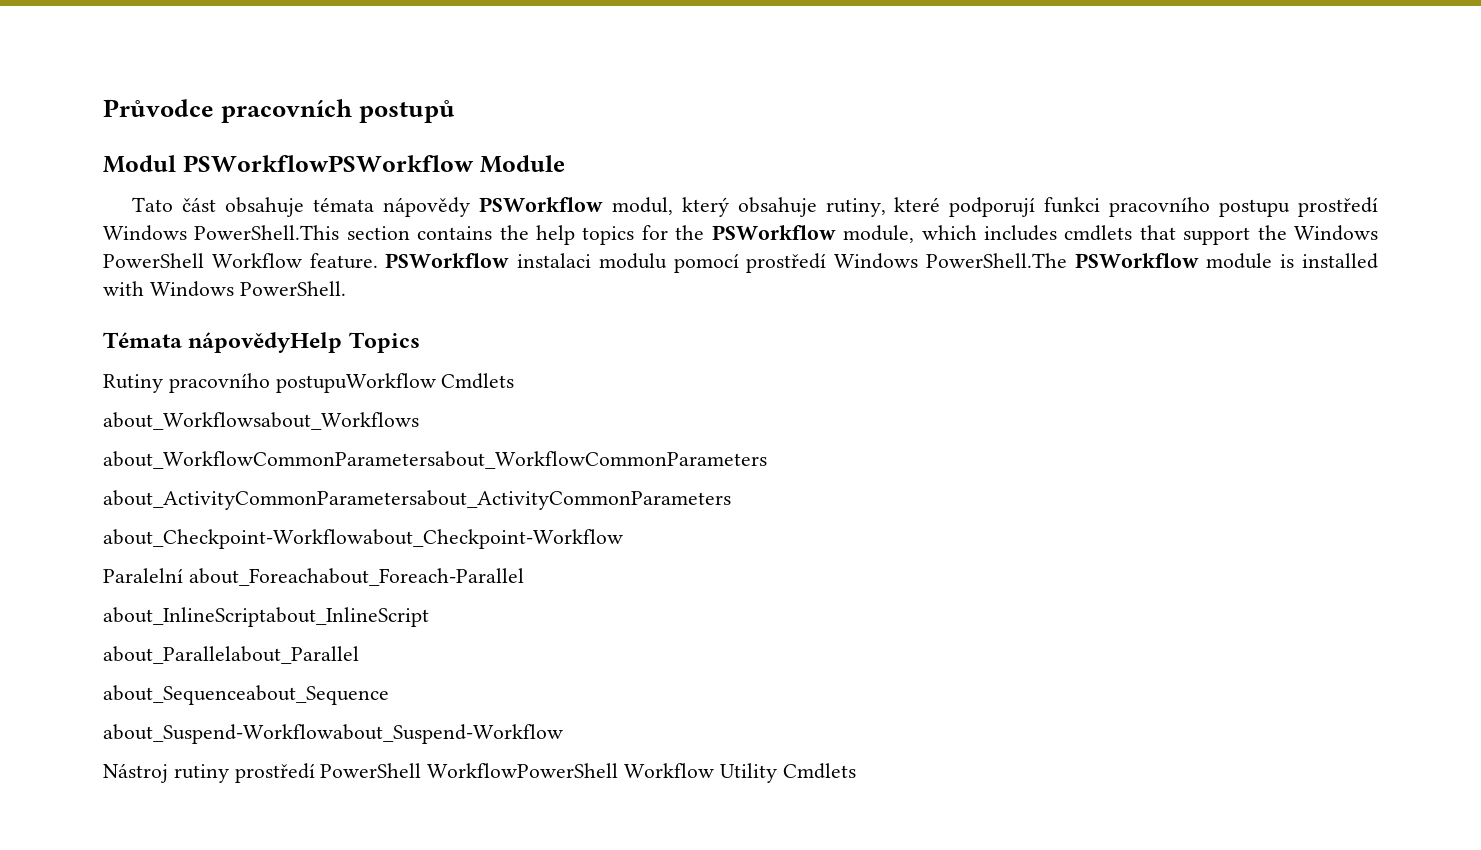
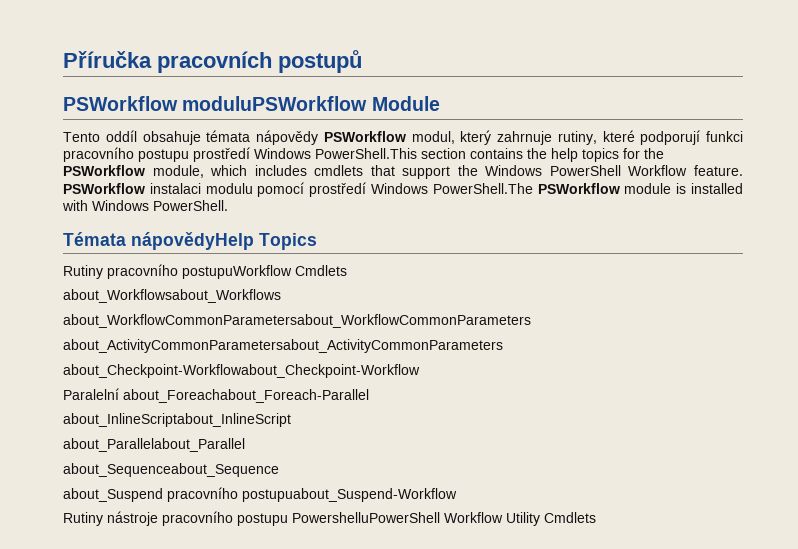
[103,99,214,117] Průvodce -> [63,51,152,68] Příručka
[103,155,474,173] Modul PSWorkflowPSWorkflow -> [63,96,368,111] PSWorkflow moduluPSWorkflow
[132,197,217,212] Tato část -> [63,130,137,142] Tento oddíl
[737,197,817,217] obsahuje -> [497,131,552,145] zahrnuje
[103,724,563,744] [103,763,619,783] about_Suspend-Workflowabout_Suspend-Workflow // Nástroj rutiny prostředí PowerShell WorkflowPowerShell -> [63,487,457,502] [63,511,440,526] about_Suspend pracovního postupuabout_Suspend-Workflow // Rutiny nástroje pracovního postupu PowershelluPowerShell

